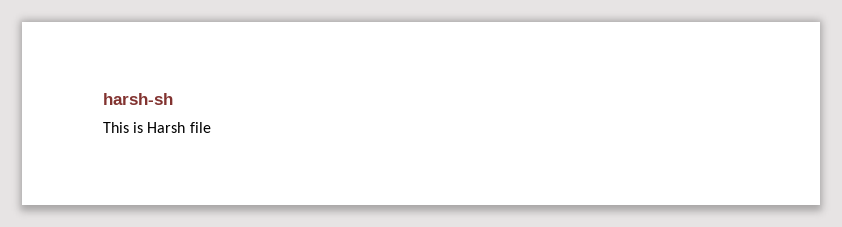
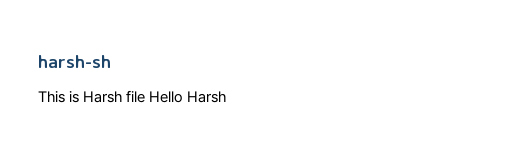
(211, 127) none -> [149,91,227,103] Hello Harsh

